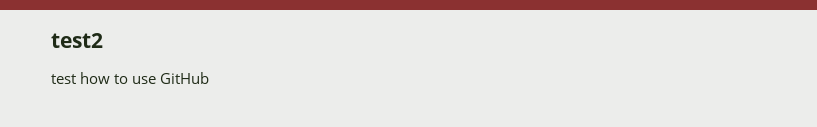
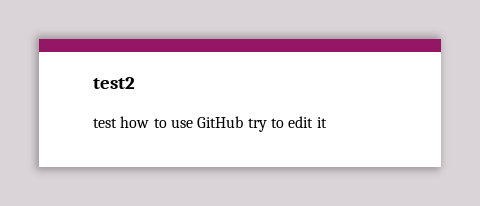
(210, 78) none -> [247,116,327,132] try to edit it

